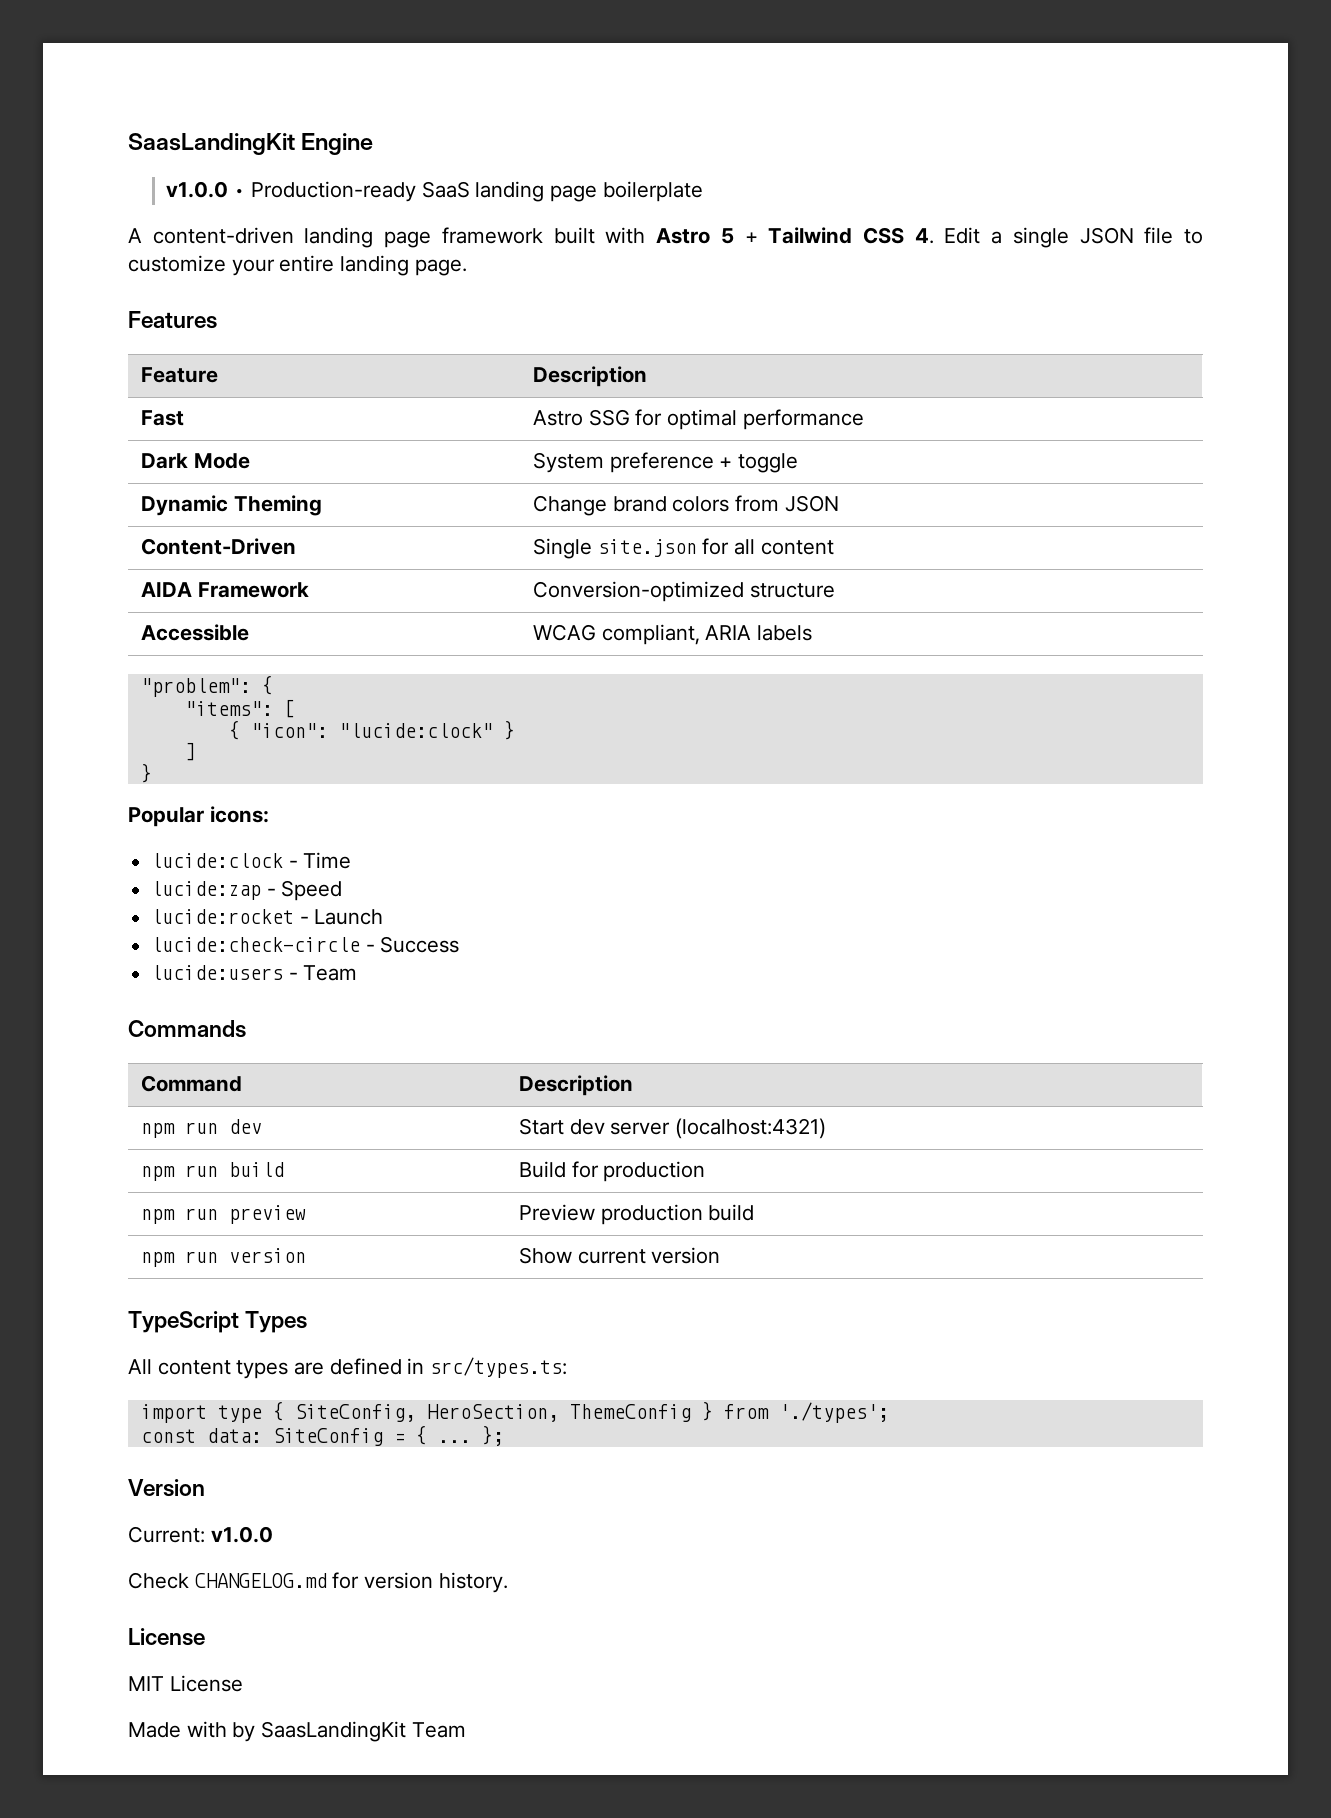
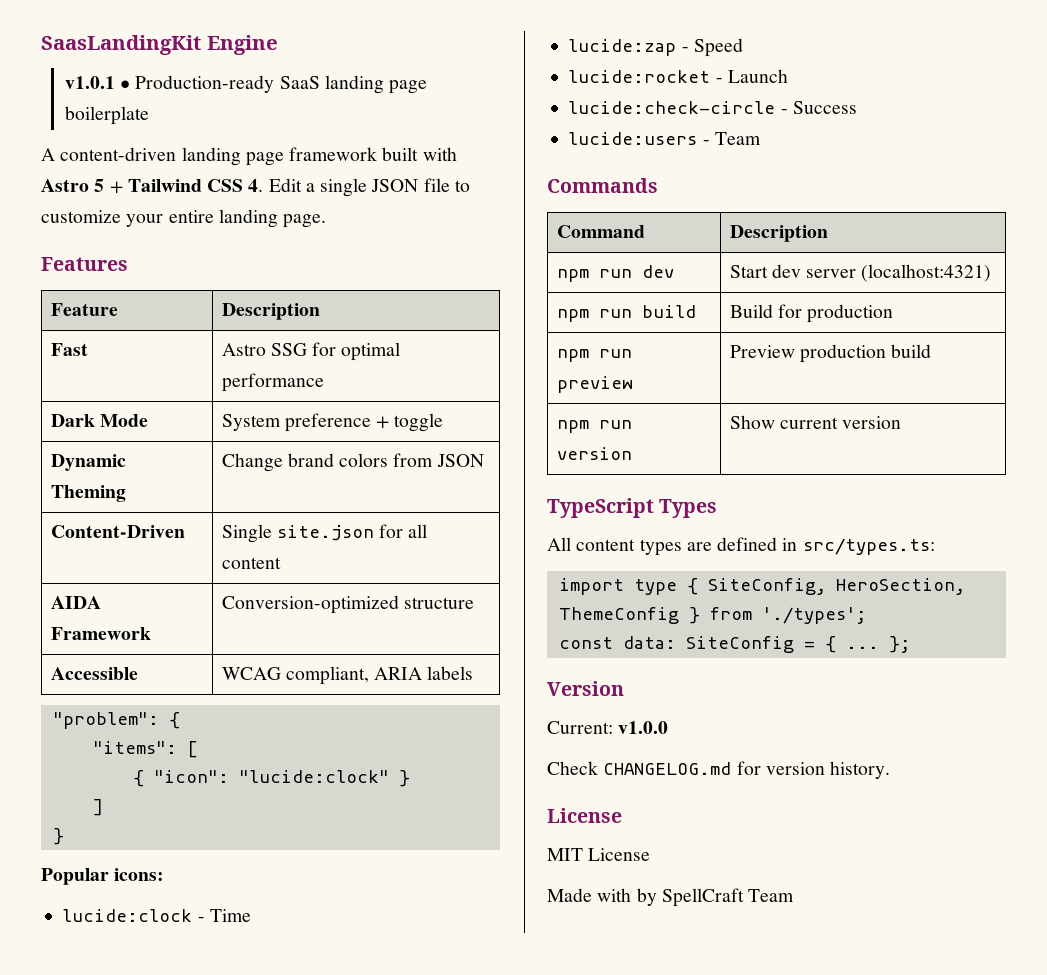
[166,181,229,198] v1.0.0 -> [64,76,115,89] v1.0.1
[261,1721,407,1742] SaasLandingKit -> [661,888,744,907] SpellCraft

